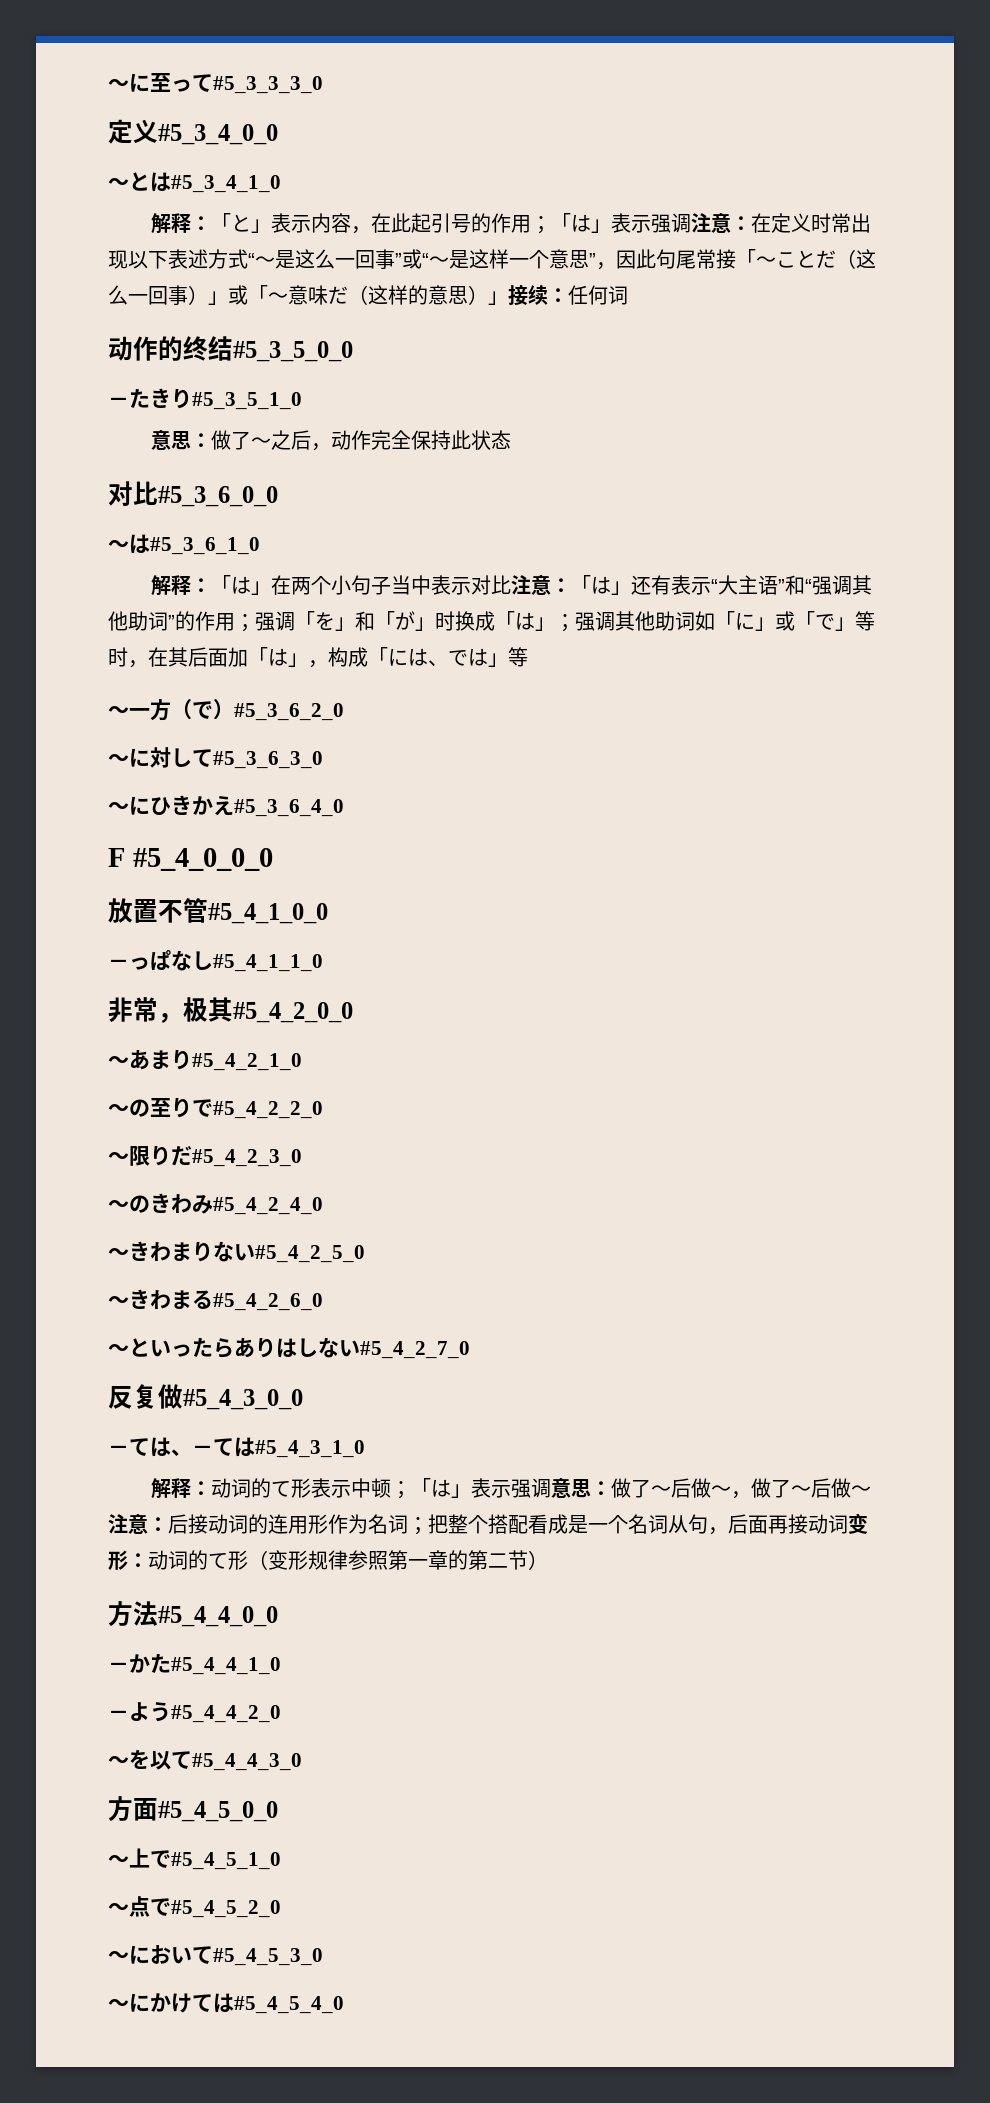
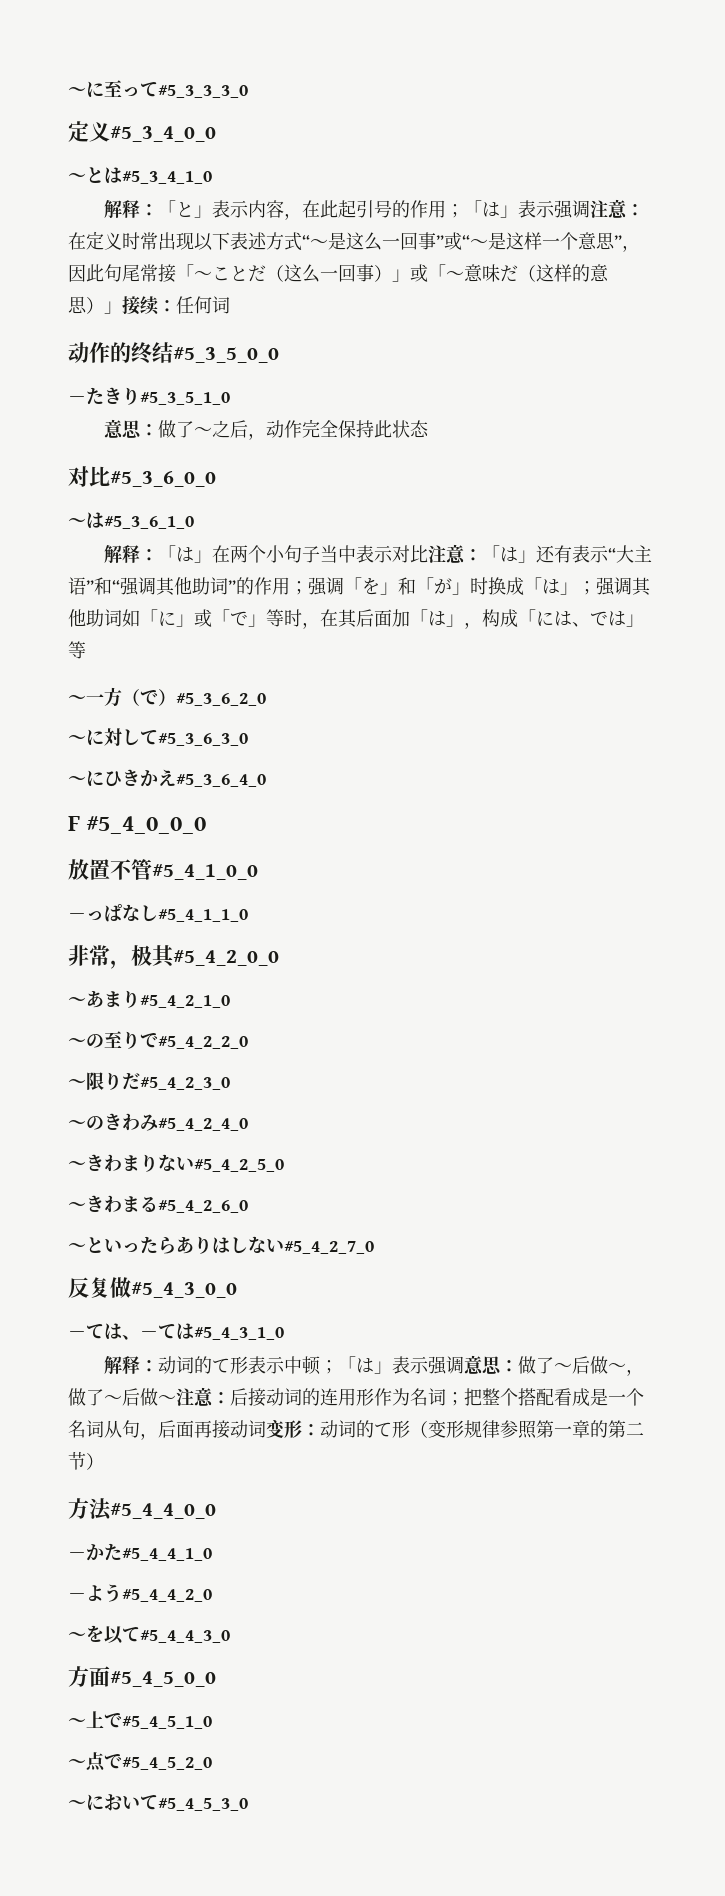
[108,1993,344,2014] // ～にかけては#5_4_5_4_0 -> (248, 1804) none

